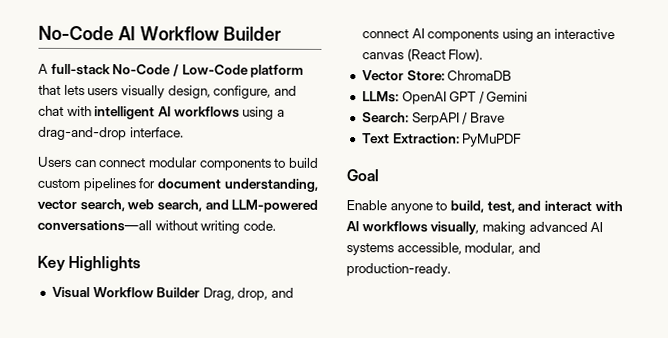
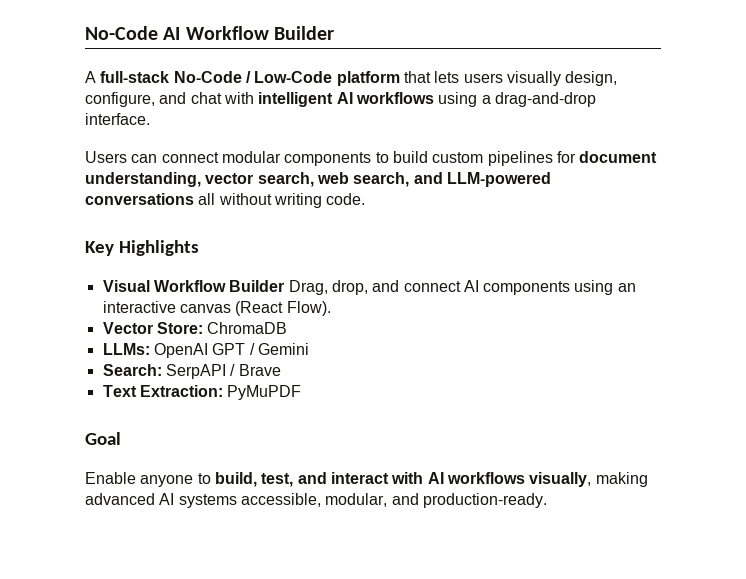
[37,219,152,232] conversations—all -> [85,193,216,205] conversations all

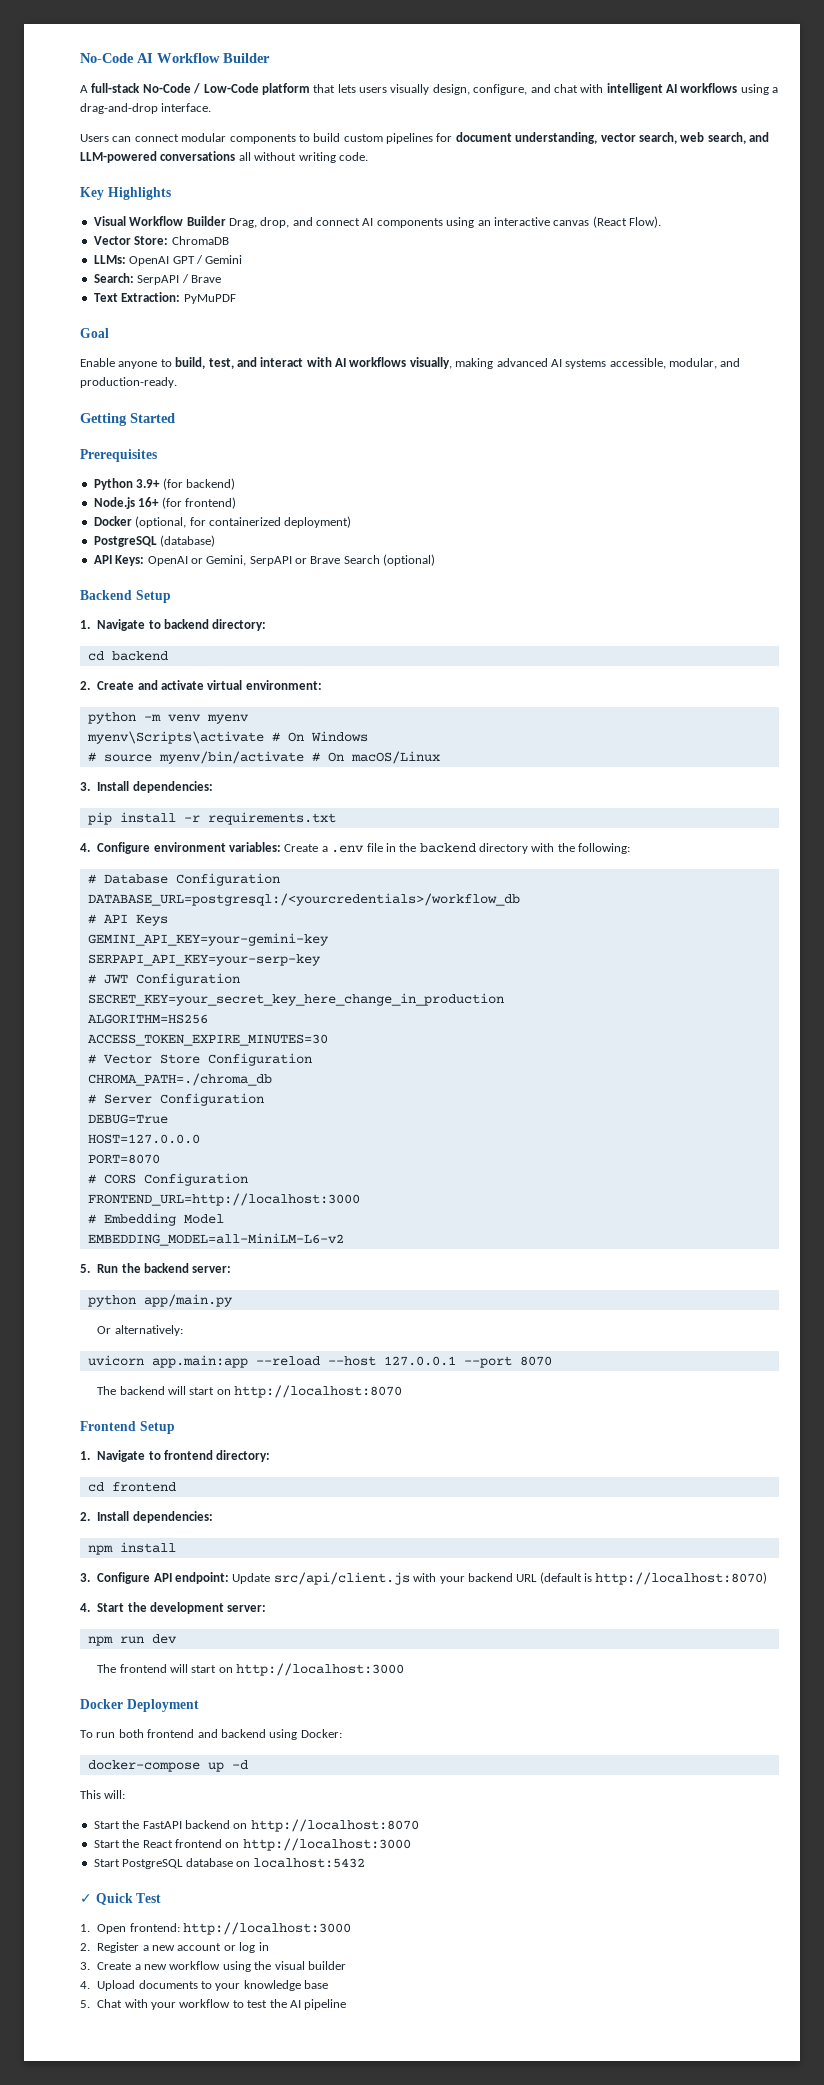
(547, 500) none -> [80,413,175,426] [80,449,157,462] [93,478,235,490] [93,497,236,509] [93,516,352,528] [93,535,216,547] [93,554,436,566] [80,590,171,603] [80,619,267,631] [87,651,168,661] [80,680,322,690] [87,712,249,724] [86,731,368,744] [87,751,440,764] [80,781,213,793] [87,812,336,825] [80,842,631,854] [87,873,280,886] [87,893,520,906] [87,914,168,926] [87,933,329,946] [87,954,321,966] [87,973,240,986] [87,993,504,1006] [87,1014,208,1024] [87,1034,328,1046] [87,1053,312,1066] [87,1073,272,1086] [87,1093,264,1106] [87,1114,168,1124] [87,1134,200,1144] [87,1154,160,1164] [87,1173,248,1186] [87,1193,360,1206] [87,1213,224,1226] [87,1233,344,1246] [80,1263,232,1273] [87,1294,233,1307] [97,1325,183,1336] [87,1355,552,1368] [97,1385,403,1398] [80,1421,175,1434] [80,1450,271,1462] [87,1482,176,1492] [80,1511,213,1523] [87,1542,176,1555] [80,1572,768,1585] [80,1602,267,1614] [87,1634,177,1646] [97,1663,405,1676] [80,1699,199,1712] [80,1729,342,1740] [87,1760,248,1772] [80,1790,126,1799] [93,1819,419,1832] [93,1838,411,1851] [93,1858,366,1869] [80,1893,162,1905] [80,1922,352,1935] [80,1942,269,1953] [80,1961,346,1972] [80,1980,329,1991] [80,1999,347,2010] // Getting Started // Prerequisites // Python 3.9+ (for backend) // Node.js 16+ (for frontend) // Docker (optional, for containerized deployment) // PostgreSQL (database) // API Keys: OpenAI or Gemini, SerpAPI or Brave Search (optional) // Backend Setup // 1. Navigate to backend directory: // cd backend // 2. Create and activate virtual environment: // python -m venv myenv // myenv\Scripts\activate # On Windows // # source myenv/bin/activate # On macOS/Linux // 3. Install dependencies: // pip install -r requirements.txt // 4. Configure environment variables: Create a .env file in the backend directory with the following: // # Database Configuration // DATABASE_URL=postgresql:/<yourcredentials>/workflow_db // # API Keys // GEMINI_API_KEY=your-gemini-key // SERPAPI_API_KEY=your-serp-key // # JWT Configuration // SECRET_KEY=your_secret_key_here_change_in_production // ALGORITHM=HS256 // ACCESS_TOKEN_EXPIRE_MINUTES=30 // # Vector Store Configuration // CHROMA_PATH=./chroma_db // # Server Configuration // DEBUG=True // HOST=127.0.0.0 // PORT=8070 // # CORS Configuration // FRONTEND_URL=http://localhost:3000 // # Embedding Model // EMBEDDING_MODEL=all-MiniLM-L6-v2 // 5. Run the backend server: // python app/main.py // Or alternatively: // uvicorn app.main:app --reload --host 127.0.0.1 --port 8070 // The backend will start on http://localhost:8070 // Frontend Setup // 1. Navigate to frontend directory: // cd frontend // 2. Install dependencies: // npm install // 3. Configure API endpoint: Update src/api/client.js with your backend URL (default is http://localhost:8070) // 4. Start the development server: // npm run dev // The frontend will start on http://localhost:3000 // Docker Deployment // To run both frontend and backend using Docker: // docker-compose up -d // This will: // Start the FastAPI backend on http://localhost:8070 // Start the React frontend on http://localhost:3000 // Start PostgreSQL database on localhost:5432 // ✓ Quick Test // 1. Open frontend: http://localhost:3000 // 2. Register a new account or log in // 3. Create a new workflow using the visual builder // 4. Upload documents to your knowledge base // 5. Chat with your workflow to test the AI pipeline

